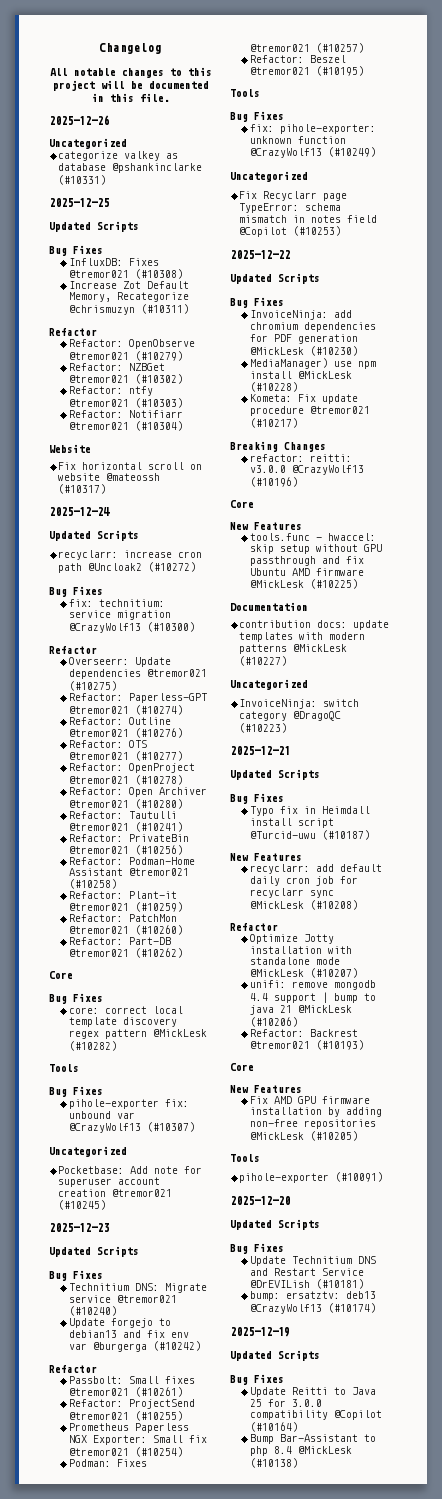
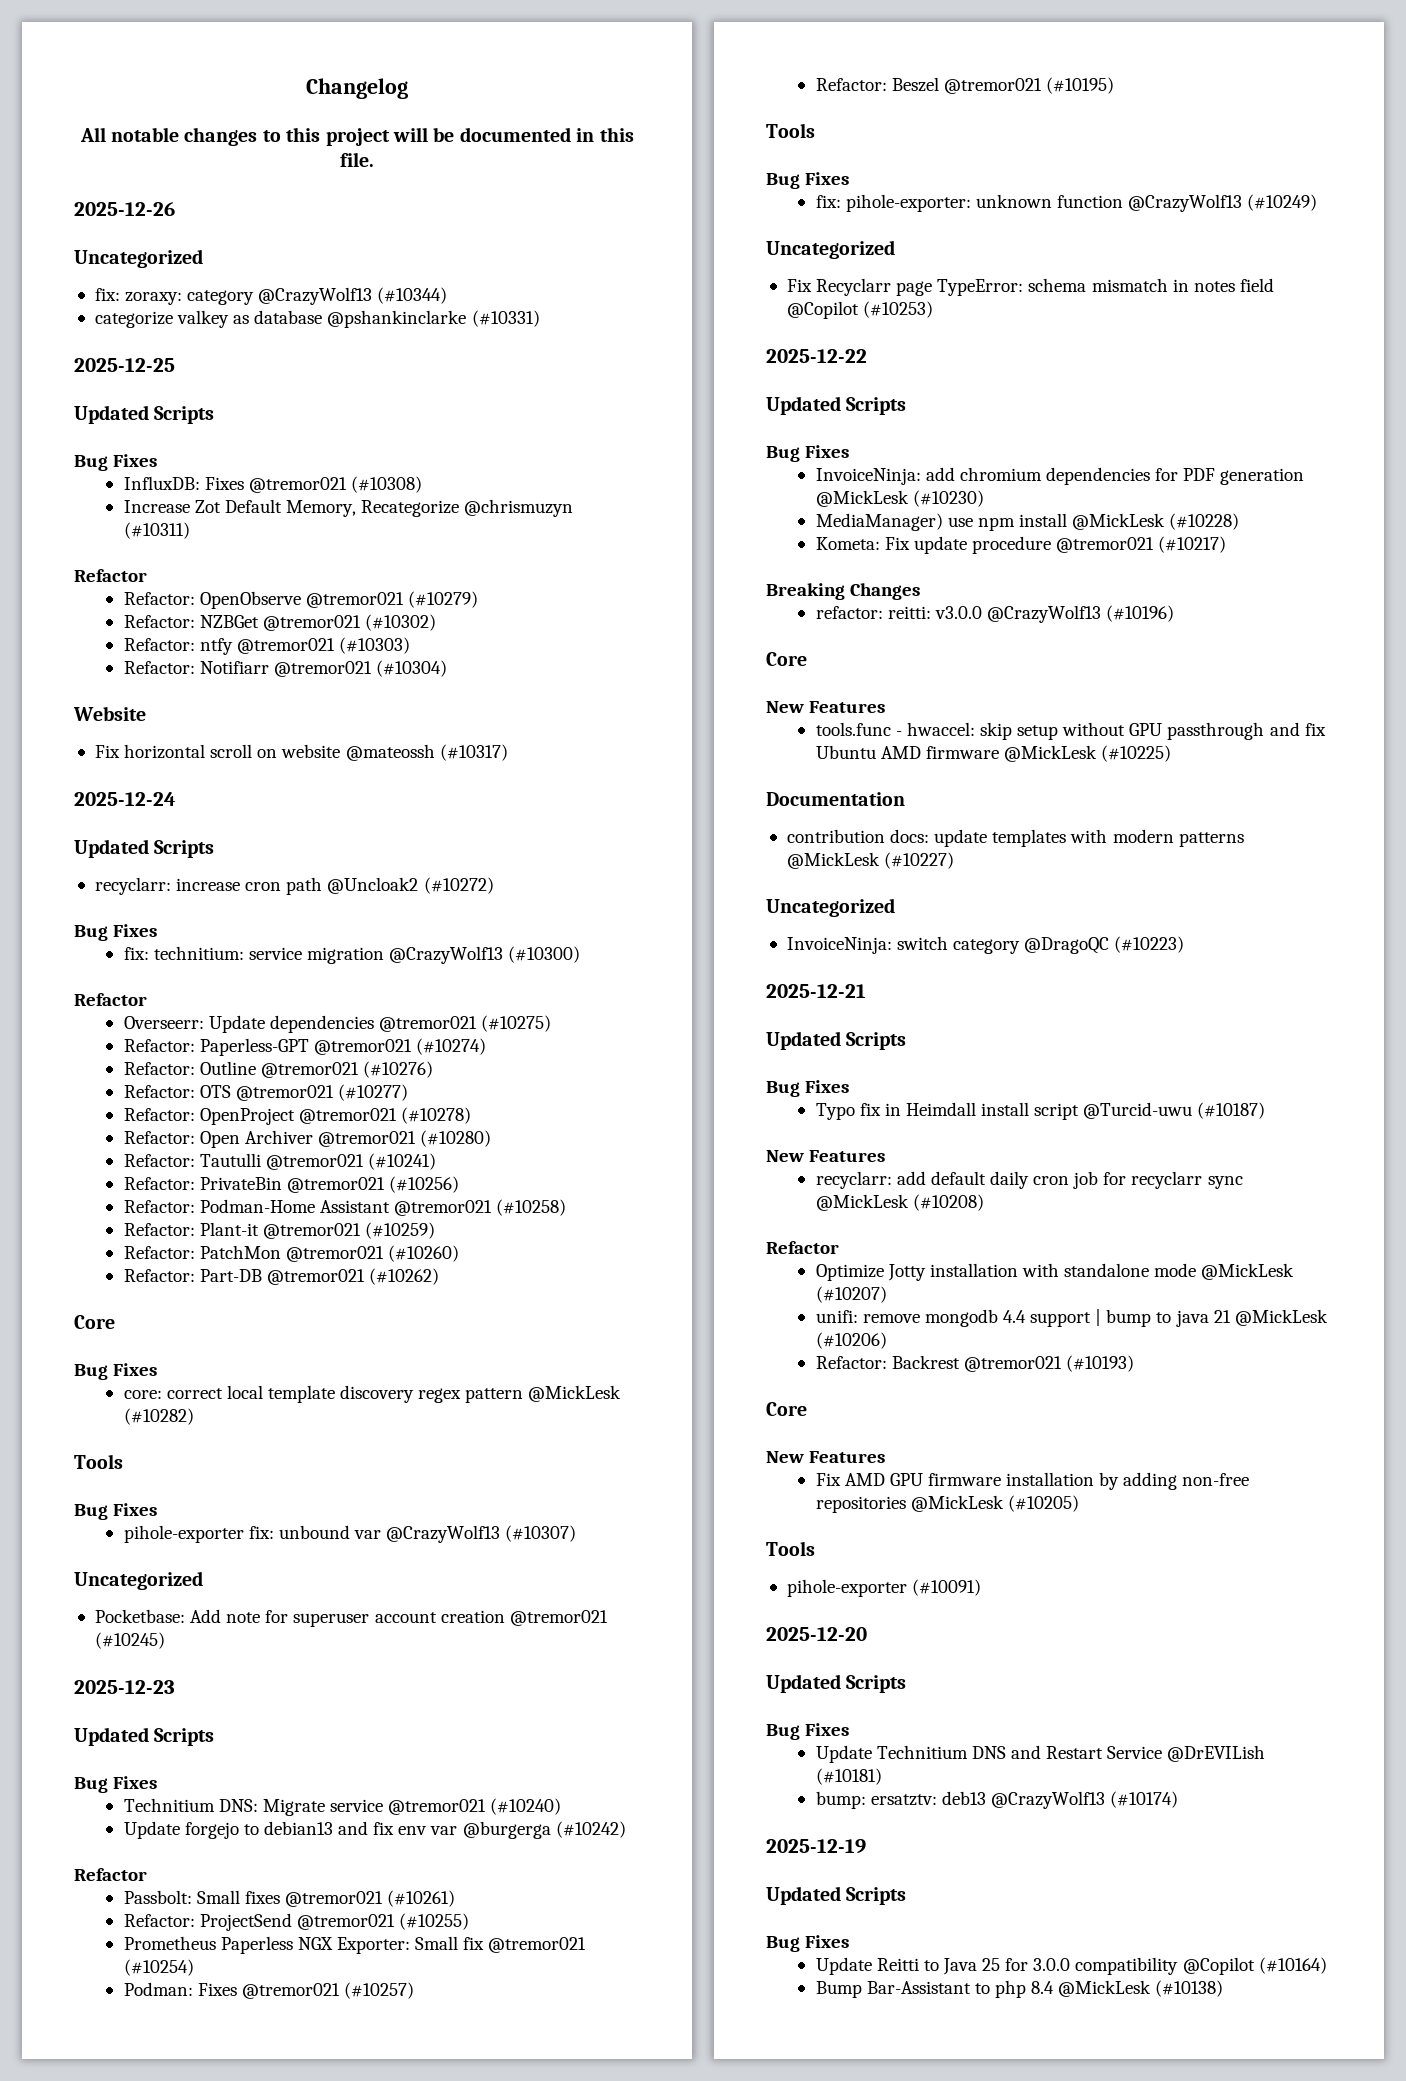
(127, 143) none -> [94,287,448,305] // fix: zoraxy: category @CrazyWolf13 (#10344)

